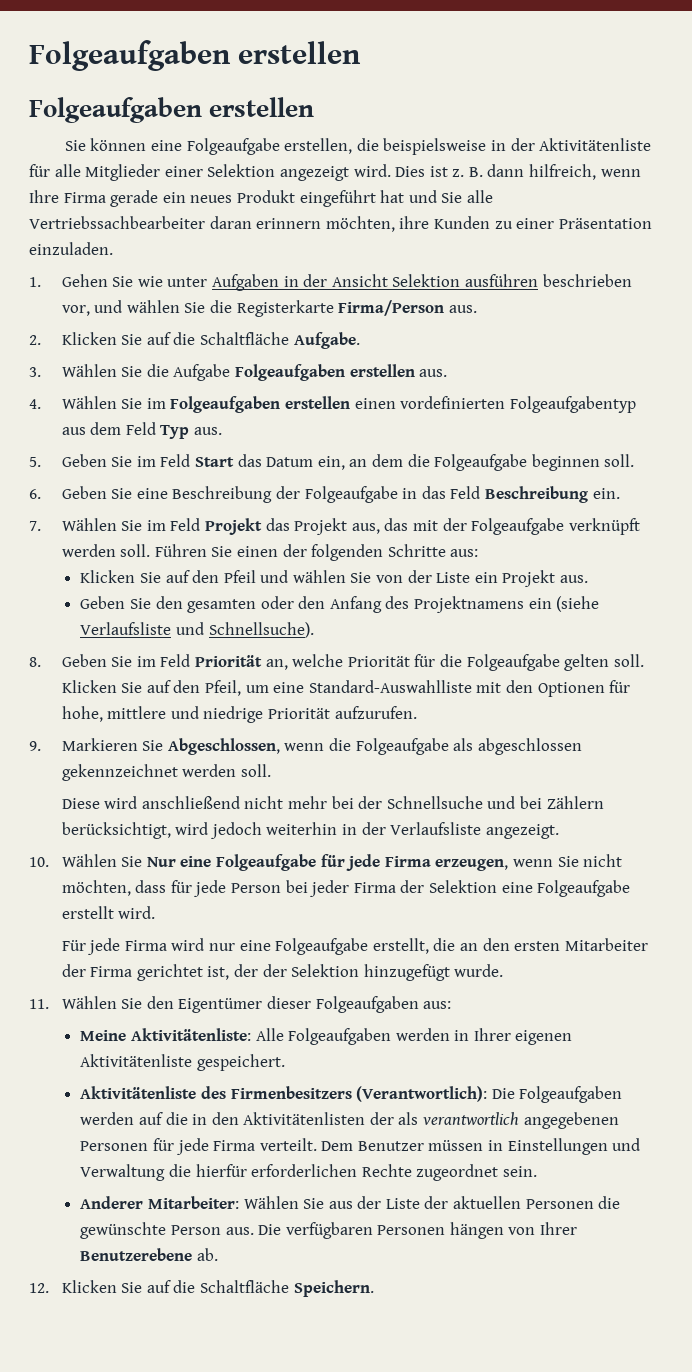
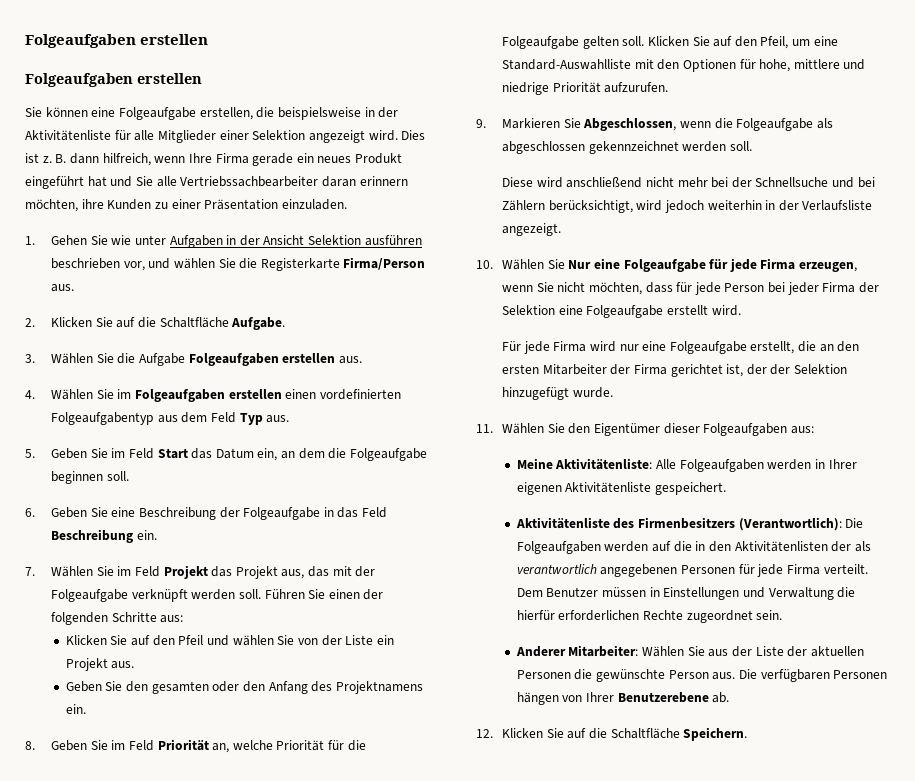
[528,596,600,612] [80,622,314,638] ein (siehe Verlaufsliste und Schnellsuche). -> [65,704,86,714] ein.

